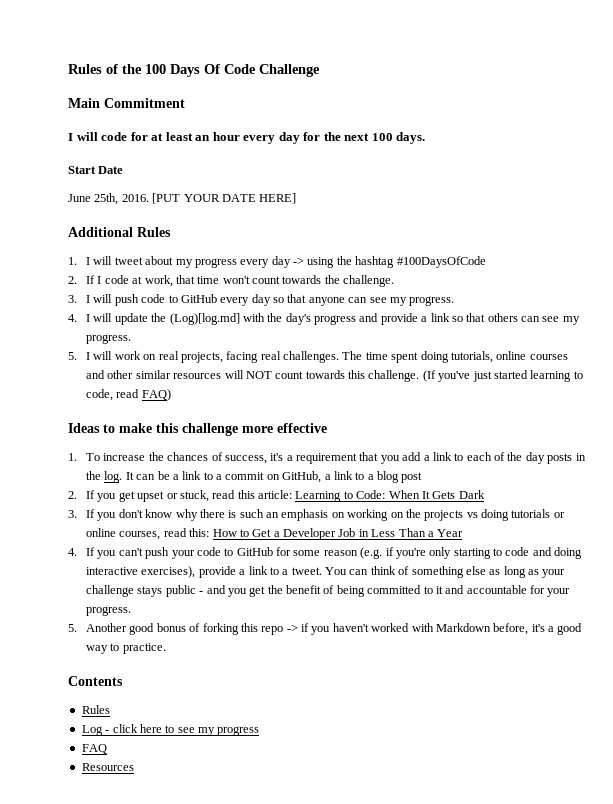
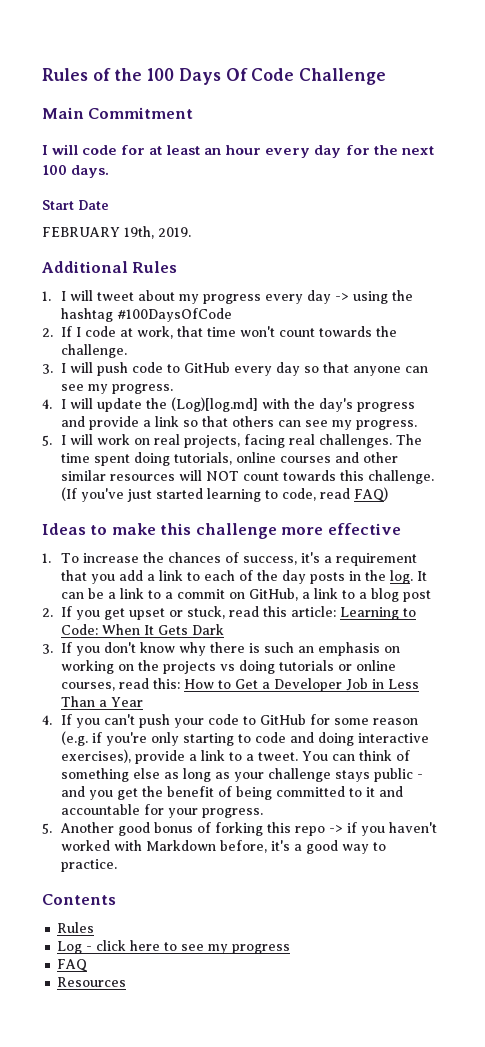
[68,193,297,205] June 25th, 2016. [PUT YOUR DATE HERE] -> [42,226,191,239] FEBRUARY 19th, 2019.

